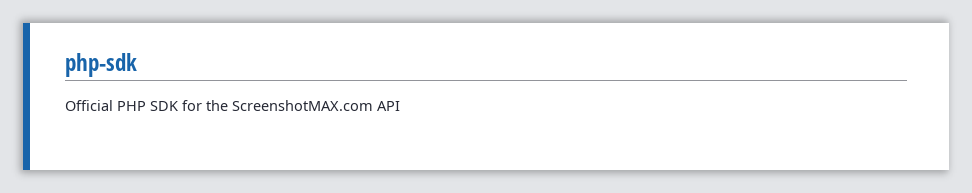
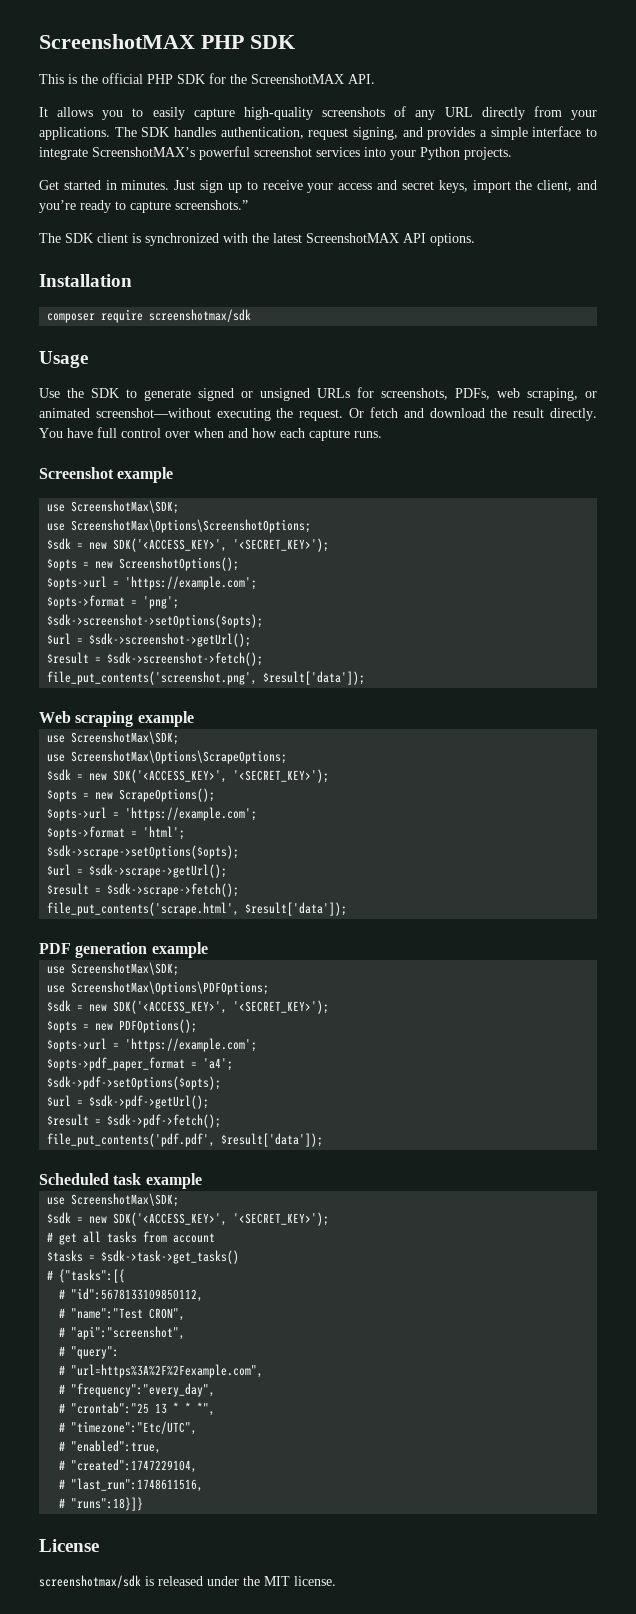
[65,53,137,77] [65,100,400,111] php-sdk // Official PHP SDK for the ScreenshotMAX.com API -> [39,34,295,49] [39,73,375,84] [39,106,597,120] [39,126,598,140] [39,146,512,160] [39,180,597,193] [39,200,248,213] [39,233,475,246] [39,274,132,287] [47,309,252,323] [39,351,88,368] [39,387,597,401] [39,407,597,421] [39,427,382,441] [39,467,174,483] [47,500,180,514] [47,519,312,533] [47,538,330,552] [47,557,240,571] [47,576,258,590] [47,595,180,609] [47,614,264,628] [47,633,252,647] [47,652,264,666] [47,671,366,685] [39,711,194,727] [47,731,180,745] [47,750,288,764] [47,769,330,783] [47,788,216,802] [47,807,258,821] [47,826,186,840] [47,845,240,859] [47,864,228,878] [47,883,240,897] [47,902,348,916] [39,942,208,958] [47,962,180,976] [47,981,270,995] [47,1000,330,1014] [47,1019,198,1033] [47,1038,258,1052] [47,1057,234,1071] [47,1076,222,1090] [47,1095,210,1109] [47,1114,222,1128] [47,1133,324,1147] [39,1173,202,1189] [47,1193,180,1207] [47,1212,330,1226] [47,1231,216,1245] [47,1250,240,1264] [47,1269,126,1283] [59,1288,204,1302] [59,1308,186,1321] [59,1326,186,1340] [59,1346,120,1359] [59,1364,264,1378] [59,1383,216,1397] [59,1402,216,1416] [59,1421,198,1435] [59,1440,162,1454] [59,1459,198,1473] [59,1478,204,1492] [59,1497,144,1511] [39,1539,99,1552] [39,1575,336,1588] ScreenshotMAX PHP SDK // This is the official PHP SDK for the ScreenshotMAX API. // It allows you to easily capture high-quality screenshots of any URL directly from your applications. The SDK handles authentication, request signing, and provides a simple interface to integrate ScreenshotMAX’s powerful screenshot services into your Python projects. // Get started in minutes. Just sign up to receive your access and secret keys, import the client, and you’re ready to capture screenshots.” // The SDK client is synchronized with the latest ScreenshotMAX API options. // Installation // composer require screenshotmax/sdk // Usage // Use the SDK to generate signed or unsigned URLs for screenshots, PDFs, web scraping, or animated screenshot—without executing the request. Or fetch and download the result directly. You have full control over when and how each capture runs. // Screenshot example // use ScreenshotMax\SDK; // use ScreenshotMax\Options\ScreenshotOptions; // $sdk = new SDK('<ACCESS_KEY>', '<SECRET_KEY>'); // $opts = new ScreenshotOptions(); // $opts->url = 'https://example.com'; // $opts->format = 'png'; // $sdk->screenshot->setOptions($opts); // $url = $sdk->screenshot->getUrl(); // $result = $sdk->screenshot->fetch(); // file_put_contents('screenshot.png', $result['data']); // Web scraping example // use ScreenshotMax\SDK; // use ScreenshotMax\Options\ScrapeOptions; // $sdk = new SDK('<ACCESS_KEY>', '<SECRET_KEY>'); // $opts = new ScrapeOptions(); // $opts->url = 'https://example.com'; // $opts->format = 'html'; // $sdk->scrape->setOptions($opts); // $url = $sdk->scrape->getUrl(); // $result = $sdk->scrape->fetch(); // file_put_contents('scrape.html', $result['data']); // PDF generation example // use ScreenshotMax\SDK; // use ScreenshotMax\Options\PDFOptions; // $sdk = new SDK('<ACCESS_KEY>', '<SECRET_KEY>'); // $opts = new PDFOptions(); // $opts->url = 'https://example.com'; // $opts->pdf_paper_format = 'a4'; // $sdk->pdf->setOptions($opts); // $url = $sdk->pdf->getUrl(); // $result = $sdk->pdf->fetch(); // file_put_contents('pdf.pdf', $result['data']); // Scheduled task example // use ScreenshotMax\SDK; // $sdk = new SDK('<ACCESS_KEY>', '<SECRET_KEY>'); // # get all tasks from account // $tasks = $sdk->task->get_tasks() // # {"tasks":[{ // # "id":5678133109850112, // # "name":"Test CRON", // # "api":"screenshot", // # "query": // # "url=https%3A%2F%2Fexample.com", // # "frequency":"every_day", // # "crontab":"25 13 * * *", // # "timezone":"Etc/UTC", // # "enabled":true, // # "created":1747229104, // # "last_run":1748611516, // # "runs":18}]} // License // screenshotmax/sdk is released under the MIT license.

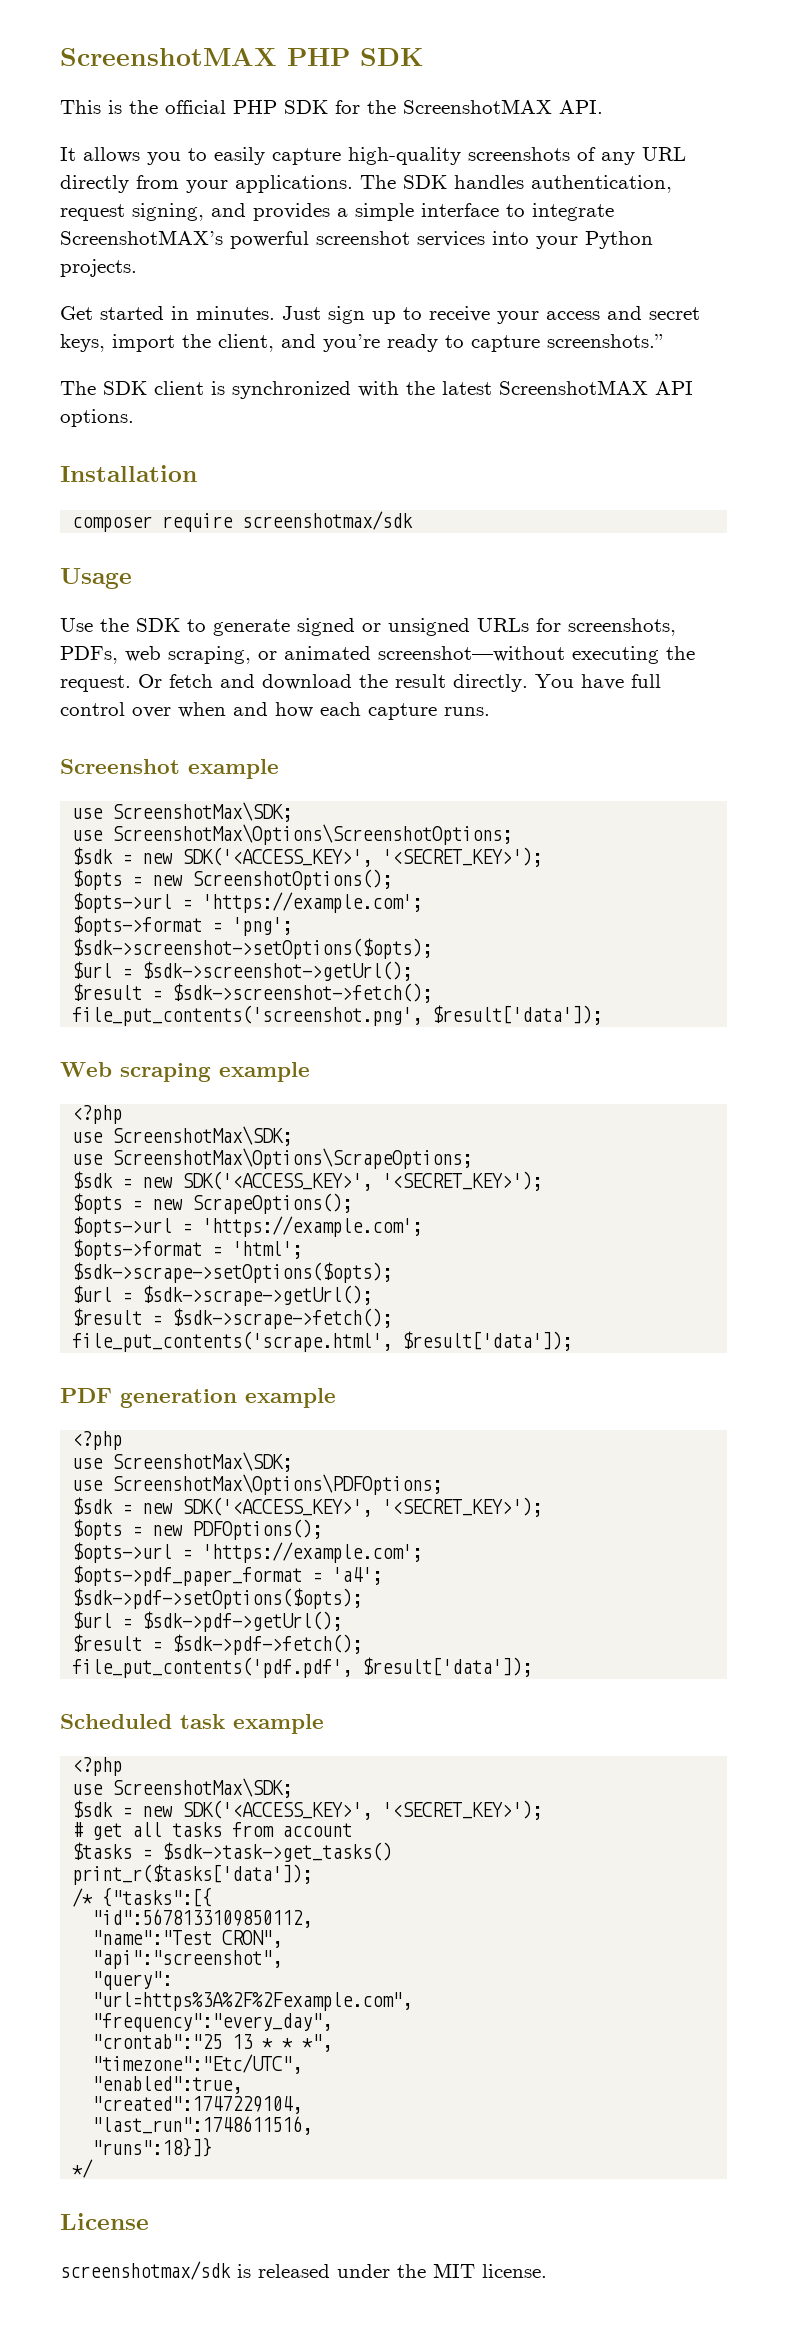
(194, 719) none -> [72,1105,123,1124] // <?php
(208, 950) none -> [72,1431,123,1450] // <?php
(202, 1181) none -> [72,1757,123,1776] // <?php
[47,1270,54,1280] # -> [72,1864,313,1885] [72,1888,94,1907] print_r($tasks['data']); // /*
[59,1289,66,1299] # -> (213, 1897) none
[59,1308,66,1318] # -> (313, 1918) none
[59,1327,66,1337] # -> (283, 1939) none
[59,1346,66,1356] # -> (283, 1959) none
[59,1365,66,1375] # -> (173, 1980) none
[59,1384,66,1394] # -> (413, 2001) none
[59,1403,66,1413] # -> (333, 2022) none
[59,1422,66,1432] # -> (333, 2043) none
[59,1441,66,1451] # -> (303, 2064) none
[59,1460,66,1470] # -> (243, 2085) none
[59,1479,66,1489] # -> (303, 2105) none
[59,1498,66,1508] # -> (313, 2125) none
(144, 1504) none -> [72,2159,94,2178] // */

